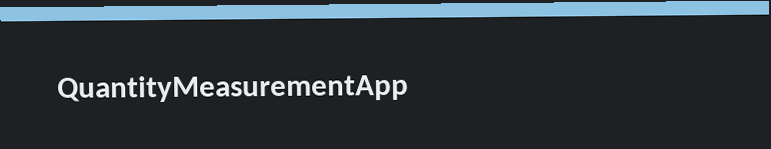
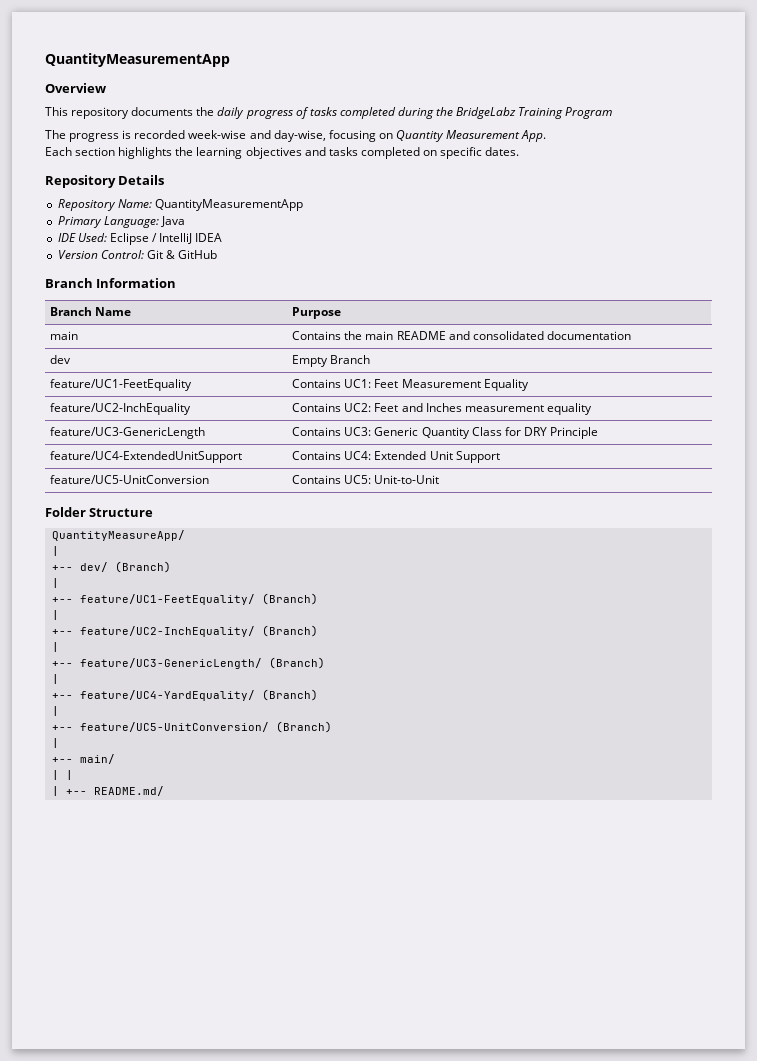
[57,73,409,103] QuantityMeasurementApp -> [45,53,230,67] [45,83,106,93] [45,107,613,119] [45,130,547,142] [45,147,520,159] [45,175,165,188] [57,199,303,211] [57,216,185,228] [57,233,223,245] [57,250,218,259] [45,278,177,288] [50,307,132,316] [292,307,342,319] [50,331,79,340] [292,331,631,340] [50,355,72,364] [292,355,371,367] [50,379,193,391] [292,379,529,391] [50,403,192,415] [292,403,592,415] [50,427,206,439] [292,427,598,439] [50,451,243,463] [292,451,500,463] [50,475,210,484] [292,475,440,484] [45,507,154,517] [51,530,185,541] [51,546,59,556] [51,561,171,573] [51,578,59,588] [51,593,318,605] [51,610,59,620] [51,625,318,637] [51,642,59,652] [51,657,325,669] [51,674,59,684] [51,689,318,701] [51,706,59,716] [51,721,332,733] [51,738,59,748] [51,754,115,764] [51,770,73,780] [51,786,164,796] QuantityMeasurementApp // Overview // This repository documents the daily progress of tasks completed during the BridgeLabz Training Program // The progress is recorded week-wise and day-wise, focusing on Quantity Measurement App. // Each section highlights the learning objectives and tasks completed on specific dates. // Repository Details // Repository Name: QuantityMeasurementApp // Primary Language: Java // IDE Used: Eclipse / IntelliJ IDEA // Version Control: Git & GitHub // Branch Information // Branch Name | Purpose // main | Contains the main README and consolidated documentation // dev | Empty Branch // feature/UC1-FeetEquality | Contains UC1: Feet Measurement Equality // feature/UC2-InchEquality | Contains UC2: Feet and Inches measurement equality // feature/UC3-GenericLength | Contains UC3: Generic Quantity Class for DRY Principle // feature/UC4-ExtendedUnitSupport | Contains UC4: Extended Unit Support // feature/UC5-UnitConversion | Contains UC5: Unit-to-Unit // Folder Structure // QuantityMeasureApp/ // | // +-- dev/ (Branch) // | // +-- feature/UC1-FeetEquality/ (Branch) // | // +-- feature/UC2-InchEquality/ (Branch) // | // +-- feature/UC3-GenericLength/ (Branch) // | // +-- feature/UC4-YardEquality/ (Branch) // | // +-- feature/UC5-UnitConversion/ (Branch) // | // +-- main/ // | | // | +-- README.md/

